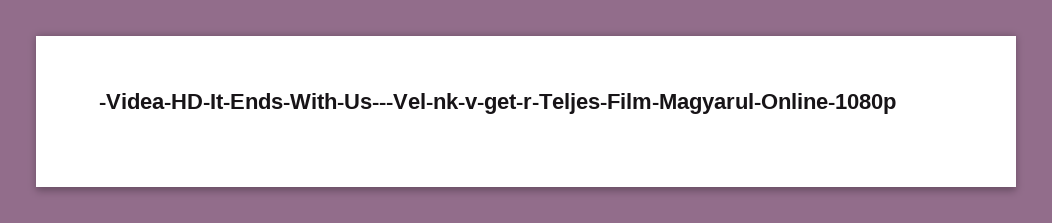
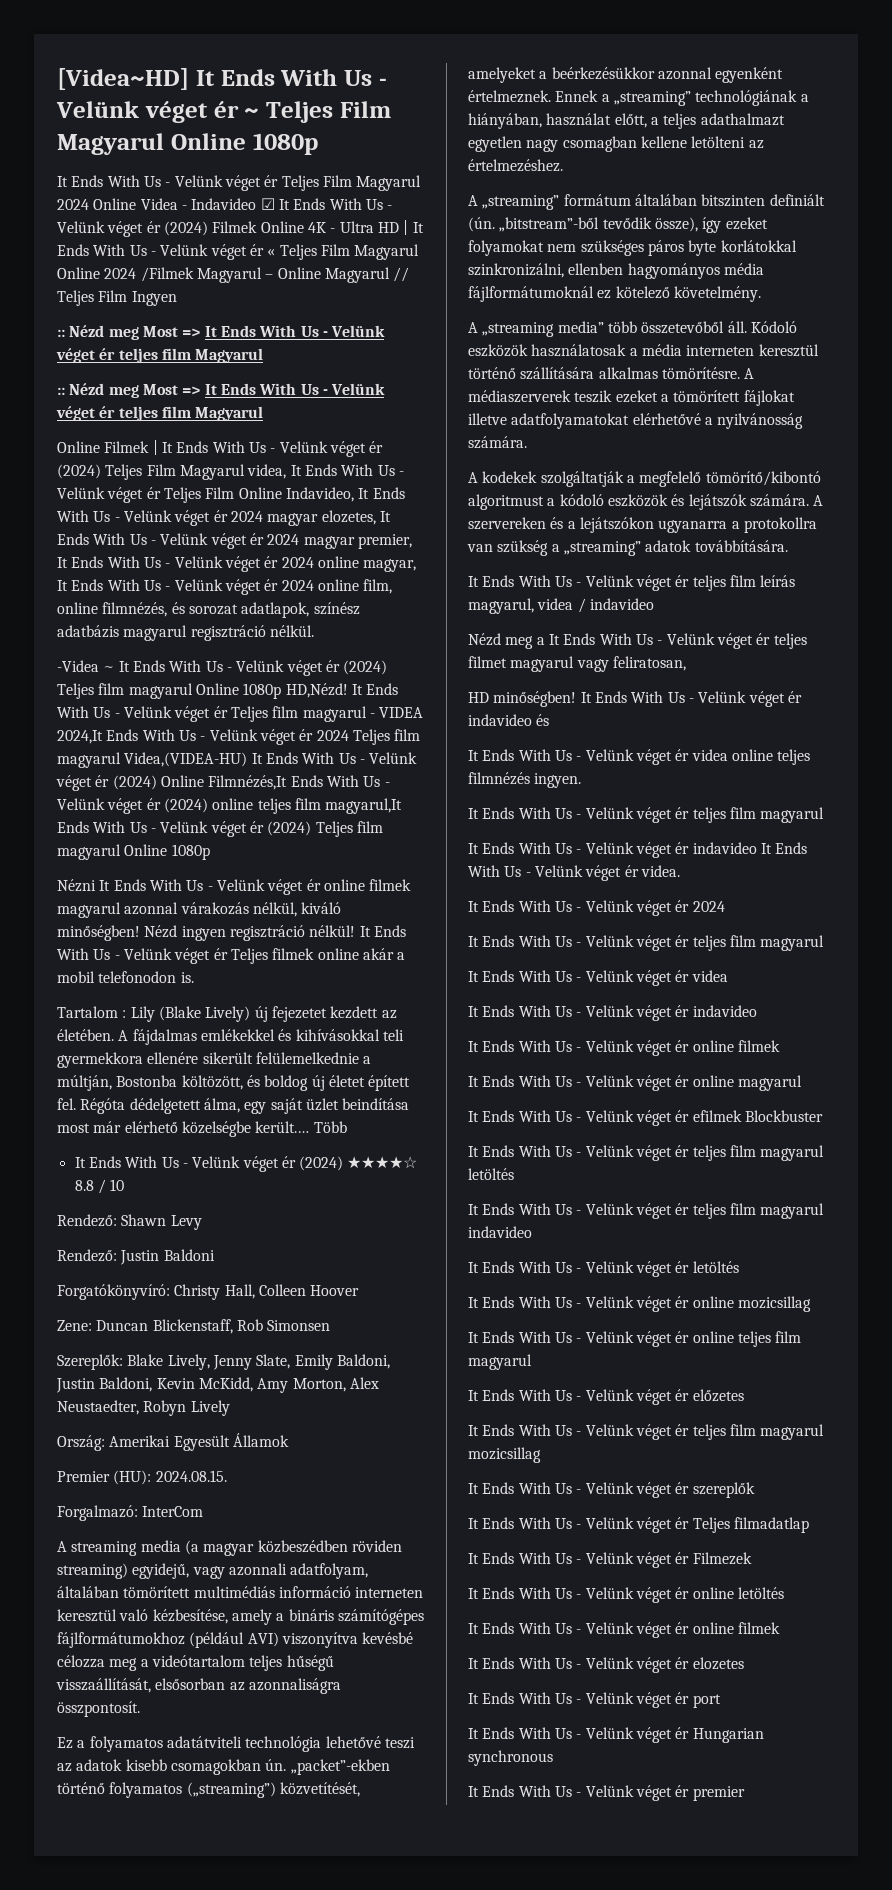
[99,93,896,114] -Videa-HD-It-Ends-With-Us---Vel-nk-v-get-r-Teljes-Film-Magyarul-Online-1080p -> [57,68,387,90] [56,101,391,123] [57,133,318,155] [57,175,422,191] [57,198,393,210] [57,220,424,237] [57,244,420,260] [57,267,410,283] [57,290,177,306] [57,325,386,340] [56,348,264,363] [57,383,386,398] [56,406,264,421] [57,440,384,457] [57,464,404,480] [57,487,405,503] [57,510,391,526] [57,533,412,549] [57,556,417,572] [57,579,393,595] [57,602,360,618] [57,625,314,641] [57,660,388,676] [57,683,399,699] [57,706,424,722] [57,729,421,745] [57,752,418,768] [56,775,390,791] [57,798,403,814] [57,821,383,837] [57,844,210,860] [57,879,412,895] [57,902,342,918] [57,925,406,941] [57,948,406,964] [57,971,194,983] [57,1006,397,1022] [57,1029,404,1045] [57,1052,372,1068] [57,1075,411,1091] [57,1098,410,1114] [57,1121,347,1137] [74,1156,418,1172] [74,1179,125,1194] [57,1214,202,1230] [57,1249,215,1265] [57,1284,360,1300] [57,1319,331,1334] [57,1354,390,1370] [56,1377,379,1393] [57,1400,230,1416] [57,1433,289,1451] [57,1470,227,1485] [57,1505,204,1521] [57,1540,402,1556] [57,1563,369,1579] [57,1586,424,1598] [57,1609,424,1625] [57,1632,414,1648] [57,1655,334,1671] [56,1678,341,1694] [57,1701,140,1717] [57,1736,415,1752] [57,1759,390,1775] [57,1782,360,1798] [468,67,784,83] [468,90,809,106] [468,113,785,129] [468,136,764,152] [468,159,563,172] [468,194,825,210] [468,217,768,233] [468,240,797,256] [468,263,764,279] [468,286,761,302] [468,321,797,337] [468,344,819,357] [468,367,755,380] [468,390,795,406] [468,413,804,429] [468,436,527,449] [468,471,821,487] [468,494,824,510] [468,517,817,533] [467,540,788,556] [468,575,796,591] [468,598,654,614] [468,633,807,649] [468,656,686,672] [468,691,802,707] [468,714,550,726] [468,749,811,765] [468,772,582,788] [468,807,825,823] [468,842,808,858] [468,865,680,881] [468,900,725,916] [468,935,825,951] [468,970,728,986] [468,1005,757,1021] [468,1040,780,1056] [468,1075,802,1091] [468,1110,823,1126] [468,1145,825,1161] [468,1168,514,1180] [468,1203,825,1219] [468,1226,532,1238] [468,1261,739,1277] [468,1296,811,1312] [468,1331,802,1347] [468,1354,532,1370] [468,1389,744,1405] [468,1424,825,1440] [468,1447,541,1463] [468,1482,755,1498] [468,1517,809,1533] [468,1552,752,1568] [468,1587,784,1603] [468,1622,780,1638] [468,1657,744,1673] [468,1692,721,1708] [468,1727,764,1743] [468,1750,553,1766] [468,1785,745,1801] [Videa~HD] It Ends With Us - Velünk véget ér ~ Teljes Film Magyarul Online 1080p // It Ends With Us - Velünk véget ér Teljes Film Magyarul 2024 Online Videa - Indavideo ☑ It Ends With Us - Velünk véget ér (2024) Filmek Online 4K - Ultra HD | It Ends With Us - Velünk véget ér « Teljes Film Magyarul Online 2024 /Filmek Magyarul – Online Magyarul // Teljes Film Ingyen // :: Nézd meg Most => It Ends With Us - Velünk véget ér teljes film Magyarul // :: Nézd meg Most => It Ends With Us - Velünk véget ér teljes film Magyarul // Online Filmek | It Ends With Us - Velünk véget ér (2024) Teljes Film Magyarul videa, It Ends With Us - Velünk véget ér Teljes Film Online Indavideo, It Ends With Us - Velünk véget ér 2024 magyar elozetes, It Ends With Us - Velünk véget ér 2024 magyar premier, It Ends With Us - Velünk véget ér 2024 online magyar, It Ends With Us - Velünk véget ér 2024 online film, online filmnézés, és sorozat adatlapok, színész adatbázis magyarul regisztráció nélkül. // -Videa ~ It Ends With Us - Velünk véget ér (2024) Teljes film magyarul Online 1080p HD,Nézd! It Ends With Us - Velünk véget ér Teljes film magyarul - VIDEA 2024,It Ends With Us - Velünk véget ér 2024 Teljes film magyarul Videa,(VIDEA-HU) It Ends With Us - Velünk véget ér (2024) Online Filmnézés,It Ends With Us - Velünk véget ér (2024) online teljes film magyarul,It Ends With Us - Velünk véget ér (2024) Teljes film magyarul Online 1080p // Nézni It Ends With Us - Velünk véget ér online filmek magyarul azonnal várakozás nélkül, kiváló minőségben! Nézd ingyen regisztráció nélkül! It Ends With Us - Velünk véget ér Teljes filmek online akár a mobil telefonodon is. // Tartalom : Lily (Blake Lively) új fejezetet kezdett az életében. A fájdalmas emlékekkel és kihívásokkal teli gyermekkora ellenére sikerült felülemelkednie a múltján, Bostonba költözött, és boldog új életet épített fel. Régóta dédelgetett álma, egy saját üzlet beindítása most már elérhető közelségbe került.… Több // It Ends With Us - Velünk véget ér (2024) ★★★★☆ 8.8 / 10 // Rendező: Shawn Levy // Rendező: Justin Baldoni // Forgatókönyvíró: Christy Hall, Colleen Hoover // Zene: Duncan Blickenstaff, Rob Simonsen // Szereplők: Blake Lively, Jenny Slate, Emily Baldoni, Justin Baldoni, Kevin McKidd, Amy Morton, Alex Neustaedter, Robyn Lively // Ország: Amerikai Egyesült Államok // Premier (HU): 2024.08.15. // Forgalmazó: InterCom // A streaming media (a magyar közbeszédben röviden streaming) egyidejű, vagy azonnali adatfolyam, általában tömörített multimédiás információ interneten keresztül való kézbesítése, amely a bináris számítógépes fájlformátumokhoz (például AVI) viszonyítva kevésbé célozza meg a videótartalom teljes hűségű visszaállítását, elsősorban az azonnaliságra összpontosít. // Ez a folyamatos adatátviteli technológia lehetővé teszi az adatok kisebb csomagokban ún. „packet”-ekben történő folyamatos („streaming”) közvetítését, amelyeket a beérkezésükkor azonnal egyenként értelmeznek. Ennek a „streaming” technológiának a hiányában, használat előtt, a teljes adathalmazt egyetlen nagy csomagban kellene letölteni az értelmezéshez. // A „streaming” formátum általában bitszinten definiált (ún. „bitstream”-ből tevődik össze), így ezeket folyamokat nem szükséges páros byte korlátokkal szinkronizálni, ellenben hagyományos média fájlformátumoknál ez kötelező követelmény. // A „streaming media” több összetevőből áll. Kódoló eszközök használatosak a média interneten keresztül történő szállítására alkalmas tömörítésre. A médiaszerverek teszik ezeket a tömörített fájlokat illetve adatfolyamatokat elérhetővé a nyilvánosság számára. // A kodekek szolgáltatják a megfelelő tömörítő/kibontó algoritmust a kódoló eszközök és lejátszók számára. A szervereken és a lejátszókon ugyanarra a protokollra van szükség a „streaming” adatok továbbítására. // It Ends With Us - Velünk véget ér teljes film leírás magyarul, videa / indavideo // Nézd meg a It Ends With Us - Velünk véget ér teljes filmet magyarul vagy feliratosan, // HD minőségben! It Ends With Us - Velünk véget ér indavideo és // It Ends With Us - Velünk véget ér videa online teljes filmnézés ingyen. // It Ends With Us - Velünk véget ér teljes film magyarul // It Ends With Us - Velünk véget ér indavideo It Ends With Us - Velünk véget ér videa. // It Ends With Us - Velünk véget ér 2024 // It Ends With Us - Velünk véget ér teljes film magyarul // It Ends With Us - Velünk véget ér videa // It Ends With Us - Velünk véget ér indavideo // It Ends With Us - Velünk véget ér online filmek // It Ends With Us - Velünk véget ér online magyarul // It Ends With Us - Velünk véget ér efilmek Blockbuster // It Ends With Us - Velünk véget ér teljes film magyarul letöltés // It Ends With Us - Velünk véget ér teljes film magyarul indavideo // It Ends With Us - Velünk véget ér letöltés // It Ends With Us - Velünk véget ér online mozicsillag // It Ends With Us - Velünk véget ér online teljes film magyarul // It Ends With Us - Velünk véget ér előzetes // It Ends With Us - Velünk véget ér teljes film magyarul mozicsillag // It Ends With Us - Velünk véget ér szereplők // It Ends With Us - Velünk véget ér Teljes filmadatlap // It Ends With Us - Velünk véget ér Filmezek // It Ends With Us - Velünk véget ér online letöltés // It Ends With Us - Velünk véget ér online filmek // It Ends With Us - Velünk véget ér elozetes // It Ends With Us - Velünk véget ér port // It Ends With Us - Velünk véget ér Hungarian synchronous // It Ends With Us - Velünk véget ér premier

